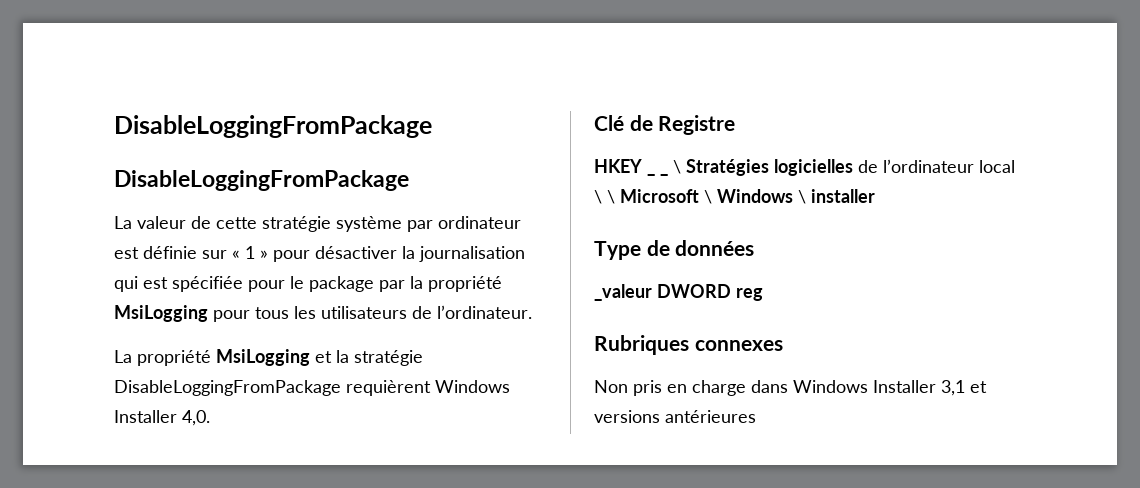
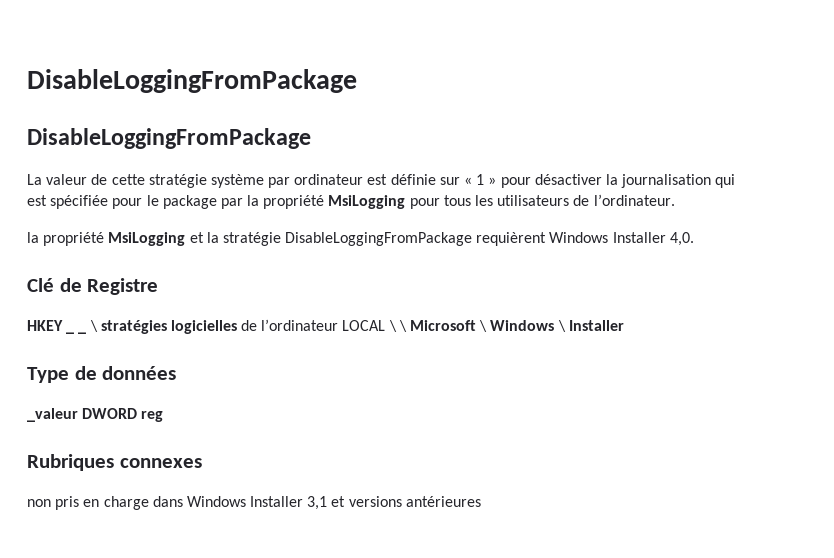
[114,350,132,363] La -> [27,232,39,243] la
[686,159,769,176] Stratégies -> [100,320,167,334] stratégies
[979,160,1015,173] local -> [342,320,386,331] LOCAL
[811,189,875,203] installer -> [568,320,624,331] Installer
[594,380,628,393] Non -> [27,499,51,507] non

